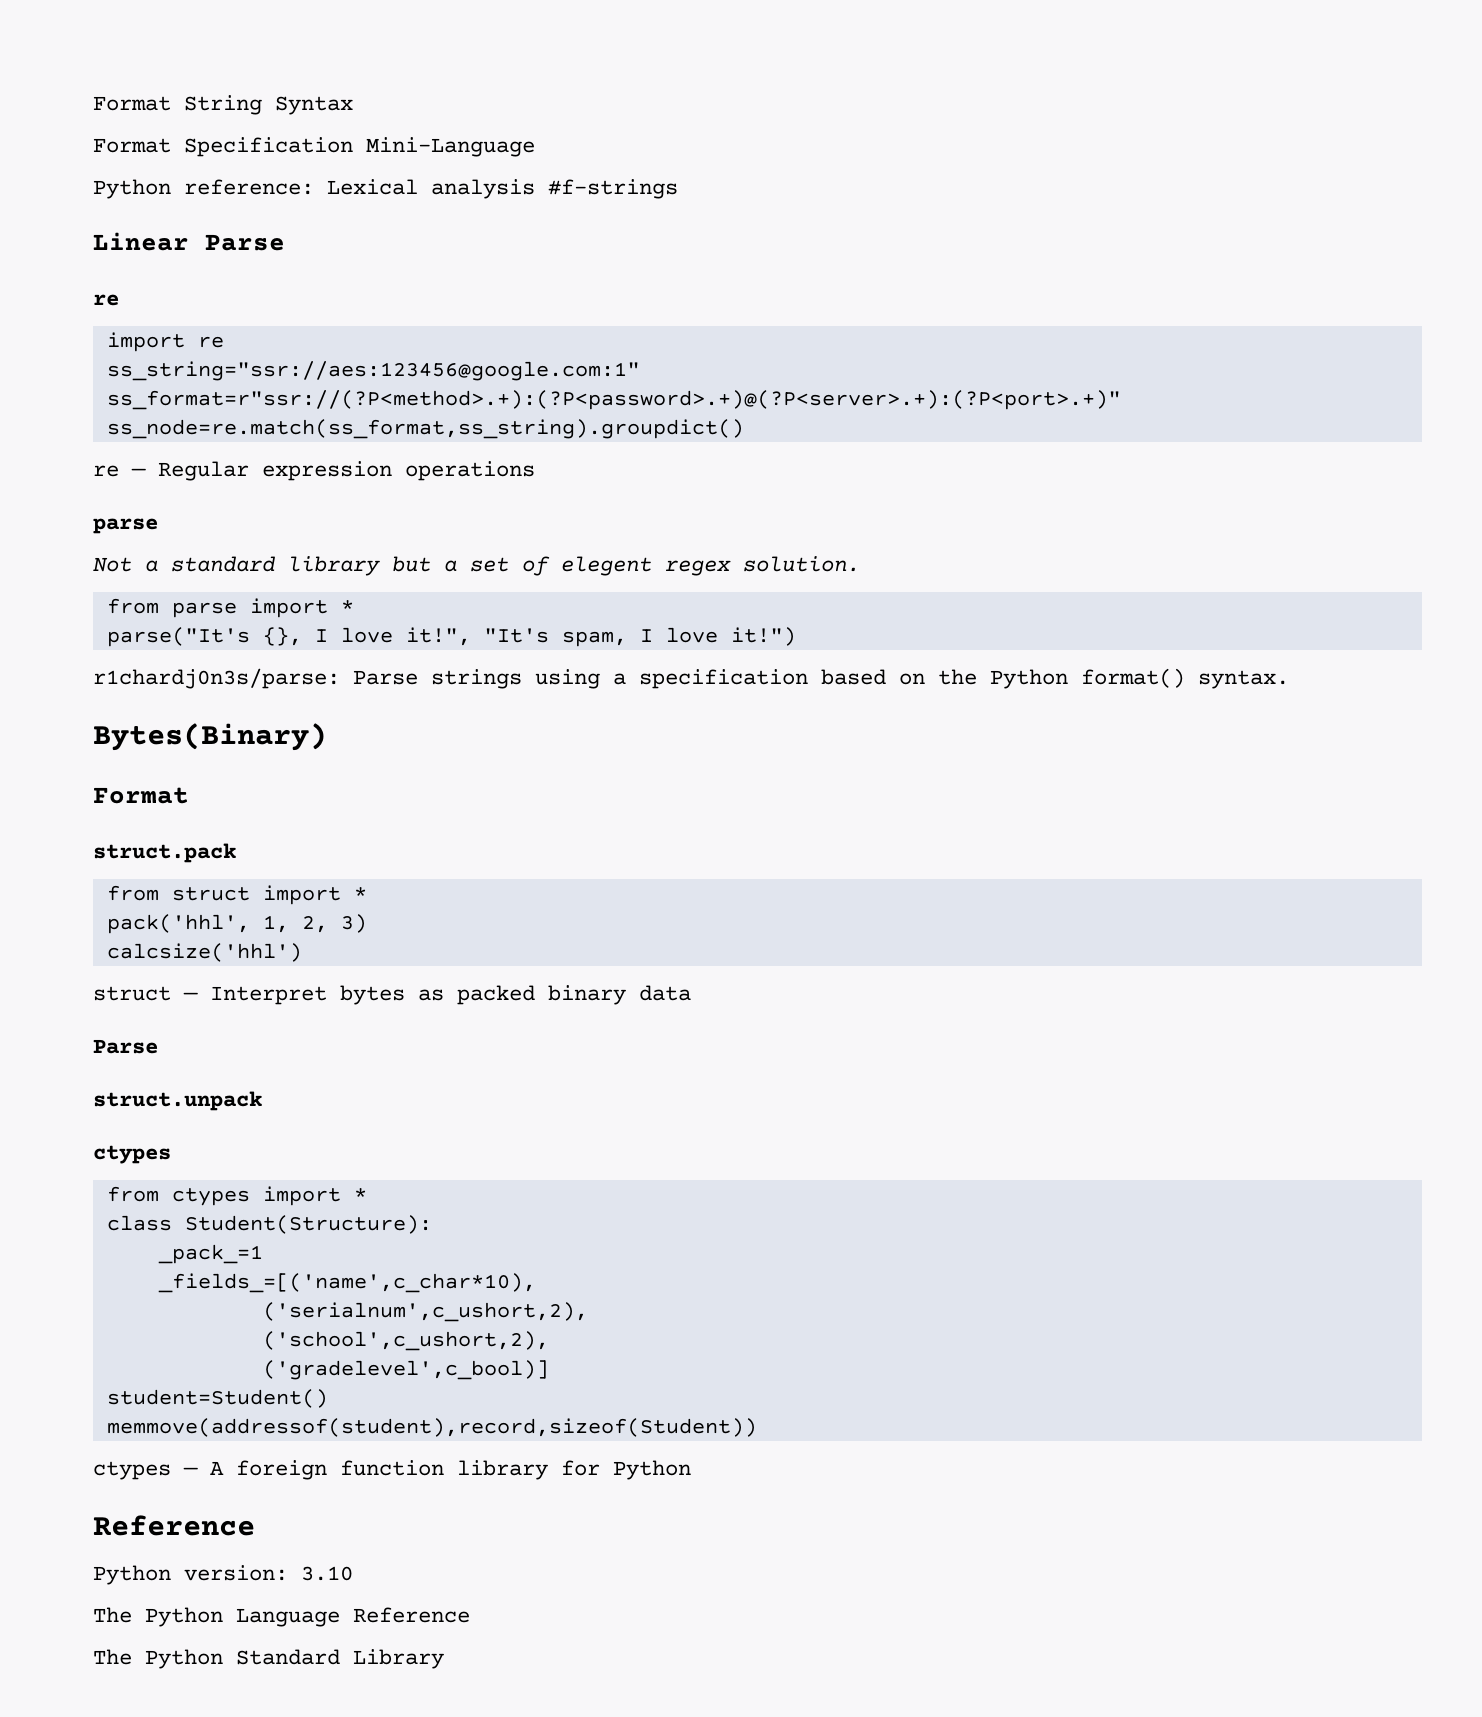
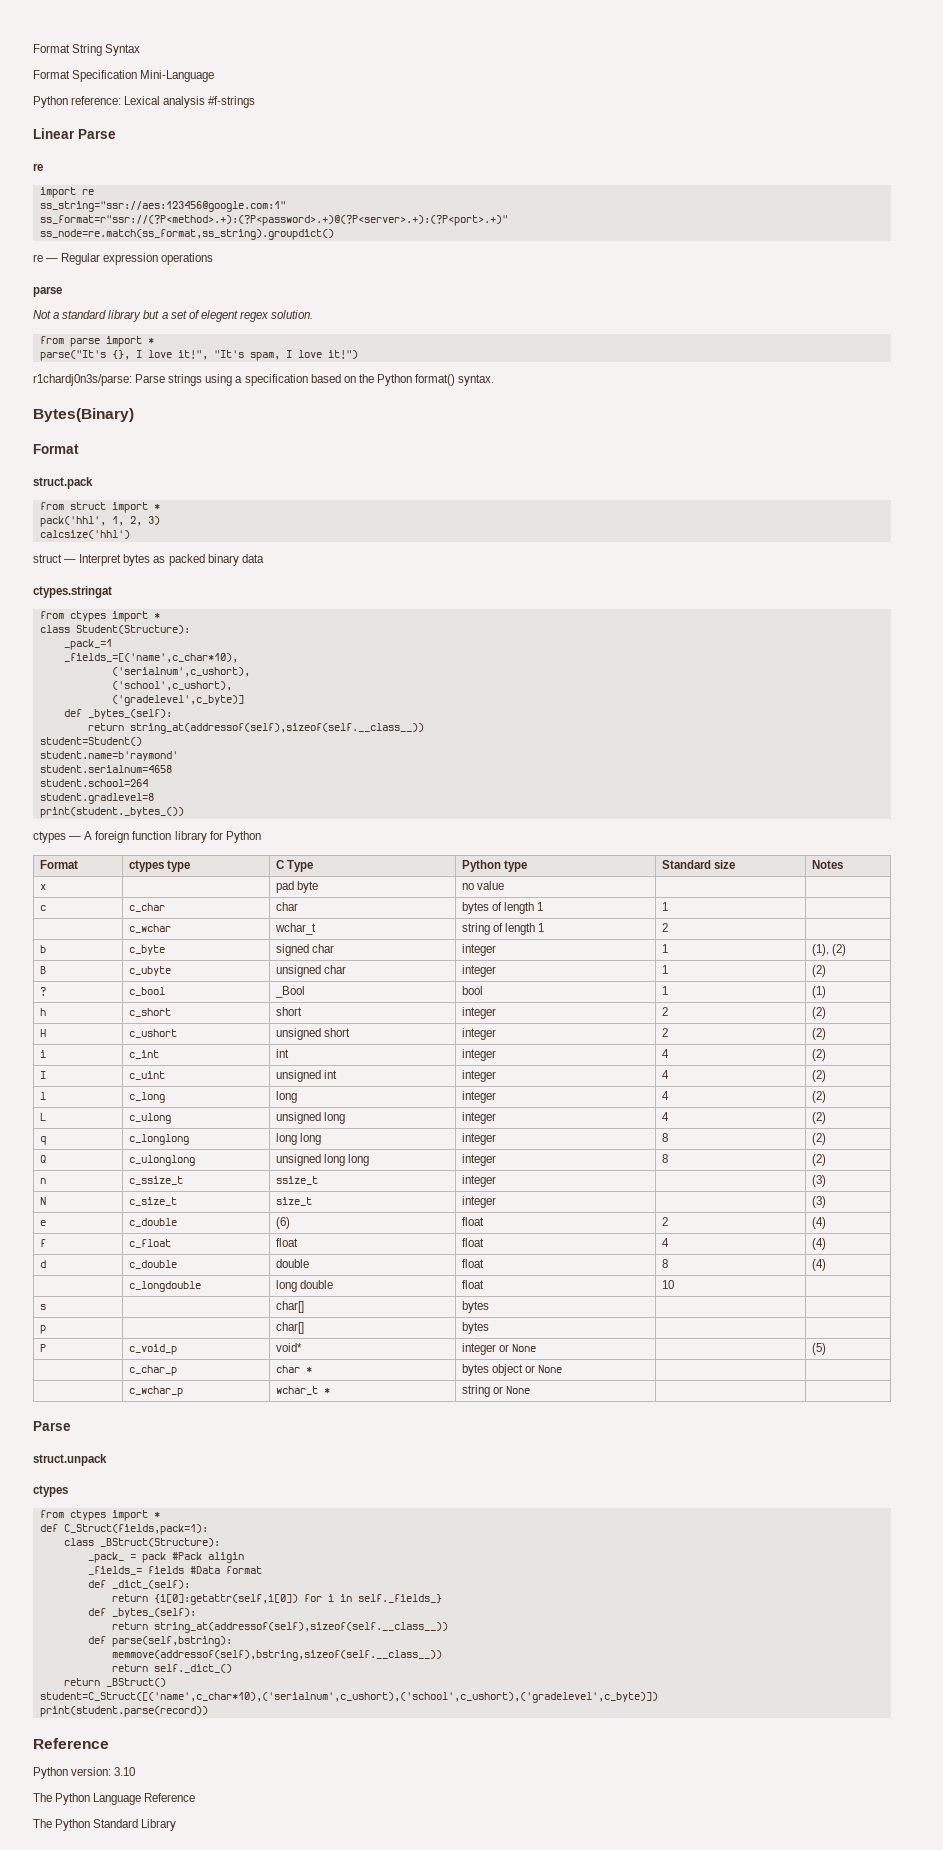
[93,1039,158,1054] [93,1091,262,1111] [93,1145,171,1164] Parse // struct.unpack // ctypes -> [33,586,112,598] ctypes.stringat
[262,1302,588,1322] [262,1331,549,1351] [262,1360,549,1380] [106,1389,328,1408] [106,1418,757,1437] ('serialnum',c_ushort,2), // ('school',c_ushort,2), // ('gradelevel',c_bool)] // student=Student() // memmove(addressof(student),record,sizeof(Student)) -> [111,667,250,677] [111,681,232,691] [111,695,244,706] [63,709,172,719] [87,723,424,734] [39,737,142,746] [39,751,178,761] [39,765,172,773] [39,779,148,787] [39,793,154,804] [39,807,184,818] ('serialnum',c_ushort), // ('school',c_ushort), // ('gradelevel',c_byte)] // def _bytes_(self): // return string_at(addressof(self),sizeof(self.__class__)) // student=Student() // student.name=b'raymond' // student.serialnum=4658 // student.school=264 // student.gradlevel=8 // print(student._bytes_())
(691, 1470) none -> [40,860,79,869] [129,860,191,872] [276,860,314,872] [462,860,528,872] [662,860,736,869] [812,860,844,869] [40,884,47,890] [276,881,319,893] [462,881,505,890] [40,905,47,911] [129,903,166,912] [276,902,299,911] [462,902,544,914] [662,902,669,911] [129,924,172,933] [275,923,317,935] [462,923,545,935] [662,923,669,932] [40,945,47,953] [129,945,166,955] [276,944,335,956] [462,944,497,956] [662,944,669,953] [812,944,847,956] [40,966,47,974] [129,966,172,976] [276,965,347,977] [462,965,497,977] [662,965,669,974] [812,965,827,977] [40,987,47,996] [129,987,166,996] [275,986,306,998] [462,986,484,995] [662,986,669,995] [812,986,827,998] [40,1008,47,1016] [129,1008,172,1017] [276,1007,303,1016] [462,1007,497,1019] [662,1007,669,1016] [812,1007,827,1019] [40,1029,47,1037] [129,1029,178,1038] [276,1028,351,1040] [462,1028,497,1040] [662,1028,669,1037] [812,1028,827,1040] [40,1050,47,1058] [129,1050,160,1059] [276,1049,290,1058] [462,1049,497,1061] [662,1049,670,1058] [812,1049,827,1061] [40,1071,47,1079] [129,1071,166,1080] [276,1070,338,1082] [462,1070,497,1082] [662,1070,670,1079] [812,1070,827,1082] [40,1092,47,1100] [129,1092,166,1103] [276,1091,298,1103] [462,1091,497,1103] [662,1091,670,1100] [812,1091,827,1103] [40,1113,47,1121] [129,1113,172,1124] [276,1112,346,1124] [462,1112,497,1124] [662,1112,670,1121] [812,1112,827,1124] [40,1136,47,1145] [129,1134,190,1145] [276,1133,322,1145] [462,1133,497,1145] [662,1133,669,1142] [812,1133,827,1145] [40,1155,47,1163] [129,1155,196,1166] [276,1154,370,1166] [462,1154,497,1166] [662,1154,669,1163] [812,1154,827,1166] [40,1178,47,1184] [129,1176,184,1185] [276,1176,319,1185] [462,1175,497,1187] [812,1175,827,1187] [40,1197,47,1205] [129,1197,178,1206] [276,1197,313,1206] [462,1196,497,1208] [812,1196,827,1208] [40,1220,47,1226] [129,1218,178,1227] [276,1217,291,1229] [462,1217,485,1226] [662,1217,669,1226] [812,1217,827,1229] [40,1239,47,1247] [129,1239,172,1248] [276,1238,299,1247] [462,1238,485,1247] [662,1238,670,1247] [812,1238,827,1250] [40,1260,47,1268] [129,1260,178,1269] [276,1259,310,1268] [462,1259,485,1268] [662,1259,669,1268] [812,1259,827,1271] [129,1281,202,1292] [276,1280,334,1292] [462,1280,485,1289] [662,1280,675,1289] [40,1304,47,1310] [276,1301,305,1313] [462,1301,490,1313] [40,1325,47,1334] [276,1322,305,1334] [462,1322,490,1334] [40,1344,47,1352] [129,1344,178,1355] [276,1343,303,1352] [462,1343,537,1355] [812,1343,827,1355] [129,1365,178,1376] [276,1365,313,1373] [462,1364,563,1376] [129,1386,184,1397] [276,1386,331,1395] [462,1385,531,1397] [33,1421,71,1431] [33,1454,107,1466] [33,1485,68,1497] [39,1510,160,1521] [39,1524,208,1535] [63,1538,220,1547] [87,1552,244,1563] [87,1566,262,1575] [87,1580,190,1589] [111,1594,442,1605] [87,1608,196,1618] [111,1622,448,1633] [87,1636,232,1647] [111,1650,442,1661] [111,1664,232,1673] [63,1678,166,1687] [39,1692,658,1703] [39,1706,208,1717] // Format | ctypes type | C Type | Python type | Standard size | Notes // x | | pad byte | no value | | // c | c_char | char | bytes of length 1 | 1 | // | c_wchar | wchar_t | string of length 1 | 2 | // b | c_byte | signed char | integer | 1 | (1), (2) // B | c_ubyte | unsigned char | integer | 1 | (2) // ? | c_bool | _Bool | bool | 1 | (1) // h | c_short | short | integer | 2 | (2) // H | c_ushort | unsigned short | integer | 2 | (2) // i | c_int | int | integer | 4 | (2) // I | c_uint | unsigned int | integer | 4 | (2) // l | c_long | long | integer | 4 | (2) // L | c_ulong | unsigned long | integer | 4 | (2) // q | c_longlong | long long | integer | 8 | (2) // Q | c_ulonglong | unsigned long long | integer | 8 | (2) // n | c_ssize_t | ssize_t | integer | | (3) // N | c_size_t | size_t | integer | | (3) // e | c_double | (6) | float | 2 | (4) // f | c_float | float | float | 4 | (4) // d | c_double | double | float | 8 | (4) // | c_longdouble | long double | float | 10 | // s | | char[] | bytes | | // p | | char[] | bytes | | // P | c_void_p | void* | integer or None | | (5) // | c_char_p | char * | bytes object or None | | // | c_wchar_p | wchar_t * | string or None | | // Parse // struct.unpack // ctypes // from ctypes import * // def C_Struct(fields,pack=1): // class _BStruct(Structure): // _pack_ = pack #Pack aligin // _fields_= fields #Data format // def _dict_(self): // return {i[0]:getattr(self,i[0]) for i in self._fields_} // def _bytes_(self): // return string_at(addressof(self),sizeof(self.__class__)) // def parse(self,bstring): // memmove(addressof(self),bstring,sizeof(self.__class__)) // return self._dict_() // return _BStruct() // student=C_Struct([('name',c_char*10),('serialnum',c_ushort),('school',c_ushort),('gradelevel',c_byte)]) // print(student.parse(record))

